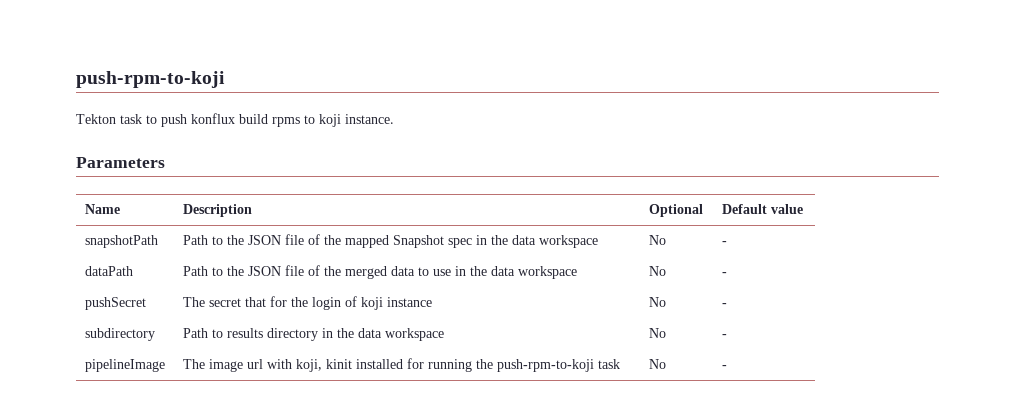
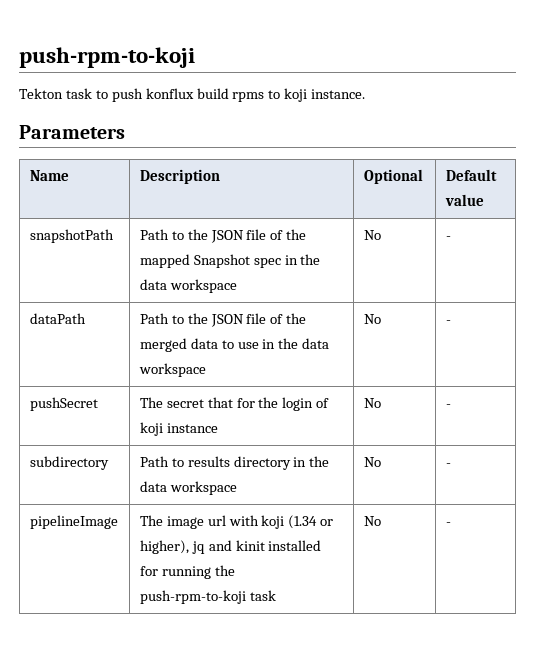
[295,359,322,372] koji, -> [261,515,334,529] [139,540,232,554] koji (1.34 or higher), jq and

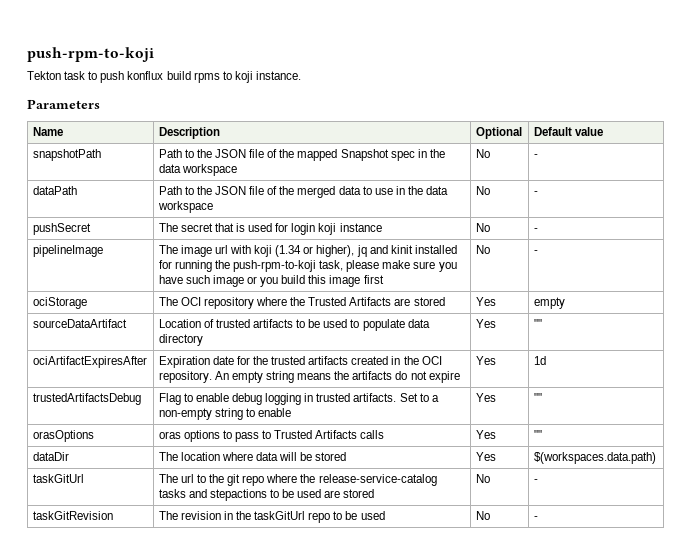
[236,397,330,411] for the login of -> [236,223,316,235] is used for login
[29,456,109,470] [139,456,330,470] [139,481,237,495] [363,457,381,467] [445,463,451,467] // subdirectory | Path to results directory in the data workspace | No | - -> (538, 230) none
[249,590,276,601] task -> [319,260,457,272] [158,275,384,287] [475,245,490,254] [533,250,538,254] [32,297,87,309] [158,297,445,309] [475,297,496,306] [533,297,565,309] [32,319,127,328] [158,319,430,331] [158,334,203,346] [475,319,496,328] [533,319,542,328] [32,356,147,368] [158,356,442,368] [158,371,460,383] [475,356,496,365] [533,356,546,365] [32,393,141,405] [158,393,439,405] [158,408,292,420] [475,393,496,402] [533,393,542,402] [32,430,94,442] [158,430,385,442] [475,430,496,439] [533,430,542,439] [32,452,69,461] [158,452,347,461] [475,452,496,461] [533,452,656,464] [32,474,84,483] [158,474,437,486] [158,489,375,501] [475,474,490,483] [533,479,538,483] [32,511,113,520] [158,511,385,523] task, please make sure you have such image or you build this image first | No | - // ociStorage | The OCI repository where the Trusted Artifacts are stored | Yes | empty // sourceDataArtifact | Location of trusted artifacts to be used to populate data directory | Yes | "" // ociArtifactExpiresAfter | Expiration date for the trusted artifacts created in the OCI repository. An empty string means the artifacts do not expire | Yes | 1d // trustedArtifactsDebug | Flag to enable debug logging in trusted artifacts. Set to a non-empty string to enable | Yes | "" // orasOptions | oras options to pass to Trusted Artifacts calls | Yes | "" // dataDir | The location where data will be stored | Yes | $(workspaces.data.path) // taskGitUrl | The url to the git repo where the release-service-catalog tasks and stepactions to be used are stored | No | - // taskGitRevision | The revision in the taskGitUrl repo to be used

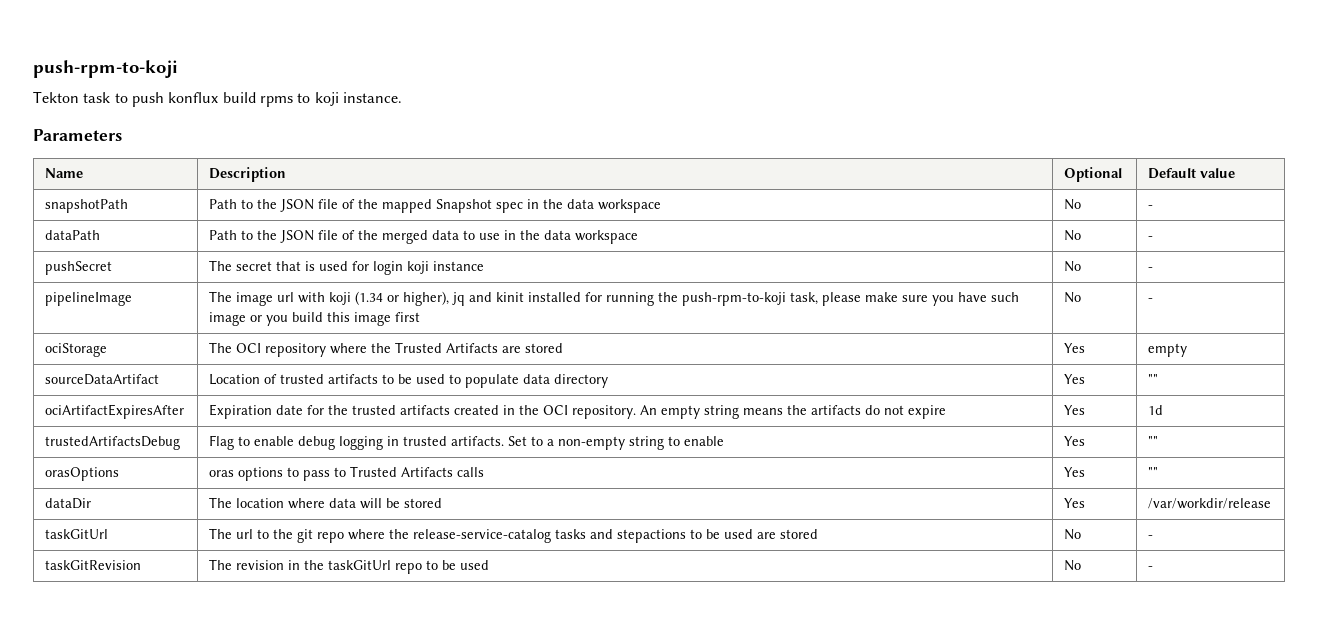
[533,452,656,464] $(workspaces.data.path) -> [1148,498,1272,509] /var/workdir/release

